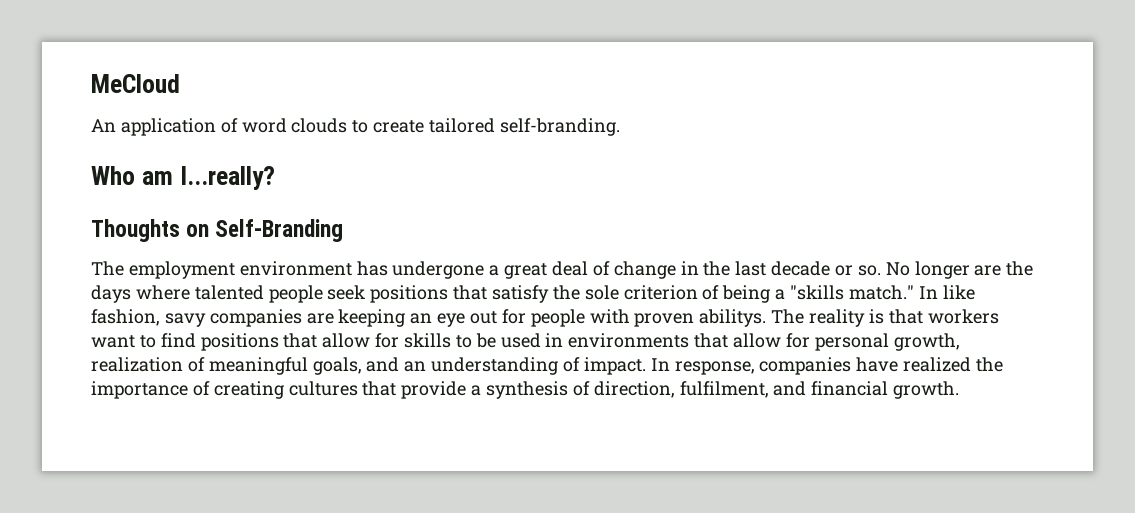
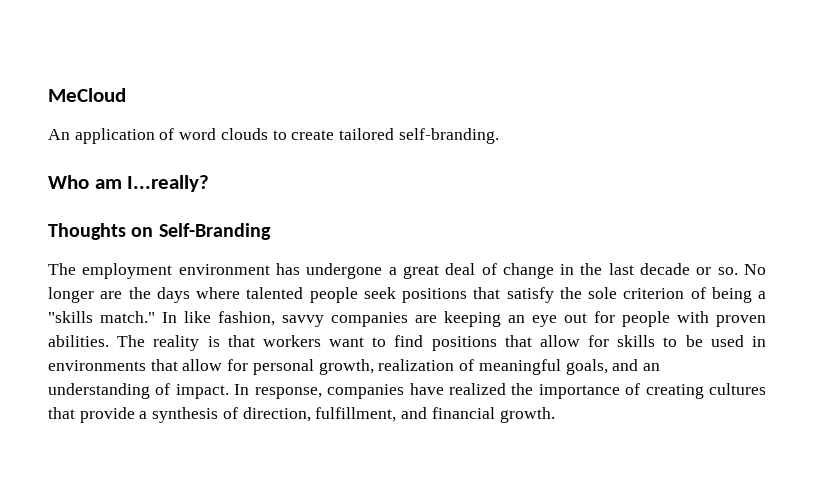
[164,313,206,327] savy -> [282,315,324,327] savvy
[699,309,767,327] abilitys. -> [48,335,109,347] abilities.
[679,381,769,398] fulfilment, -> [315,407,397,422] fulfillment,

